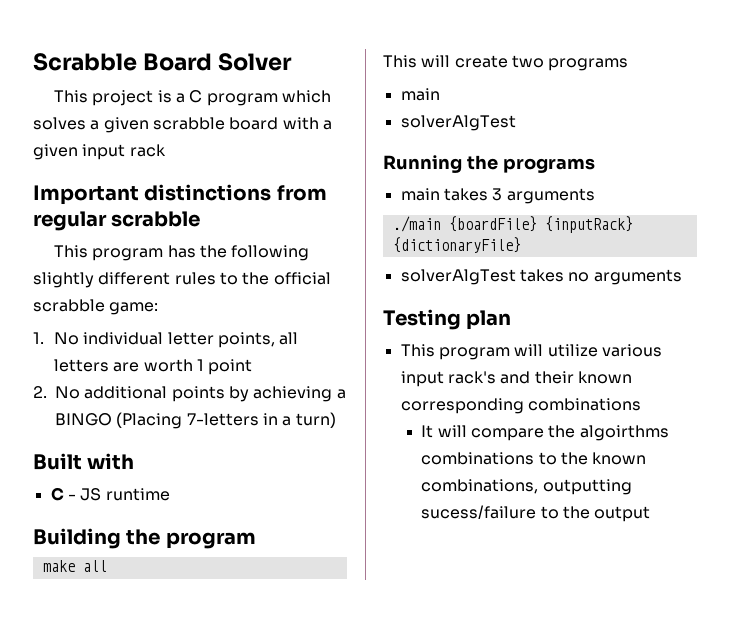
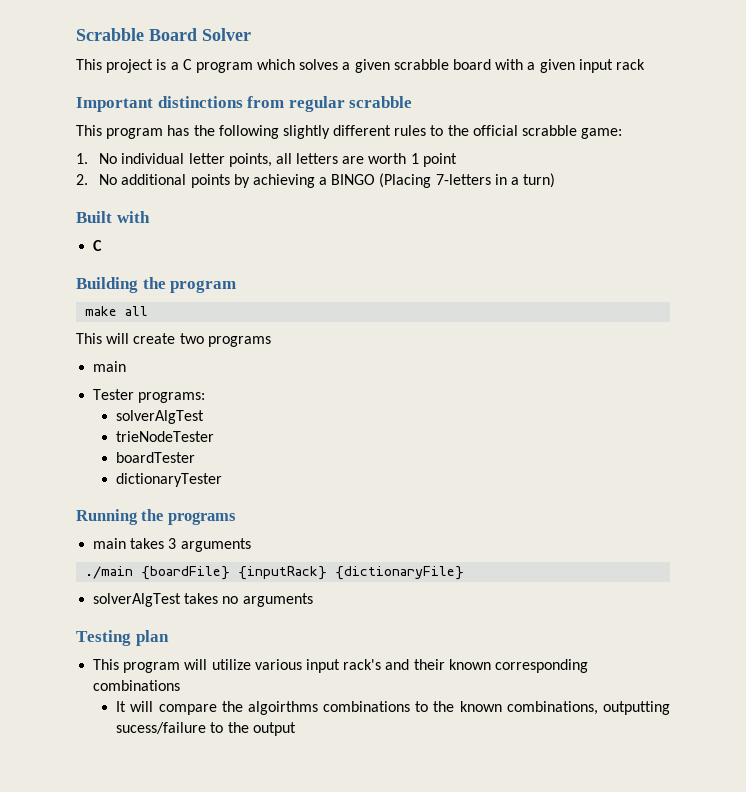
[67,488,170,501] - JS runtime -> (103, 245) none
[400,115,516,131] // solverAlgTest -> [93,389,206,403] [116,410,205,424] [116,431,215,442] [116,452,196,463] [116,473,223,487] // Tester programs: // solverAlgTest // trieNodeTester // boardTester // dictionaryTester

